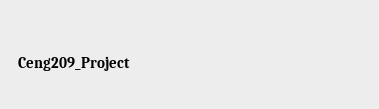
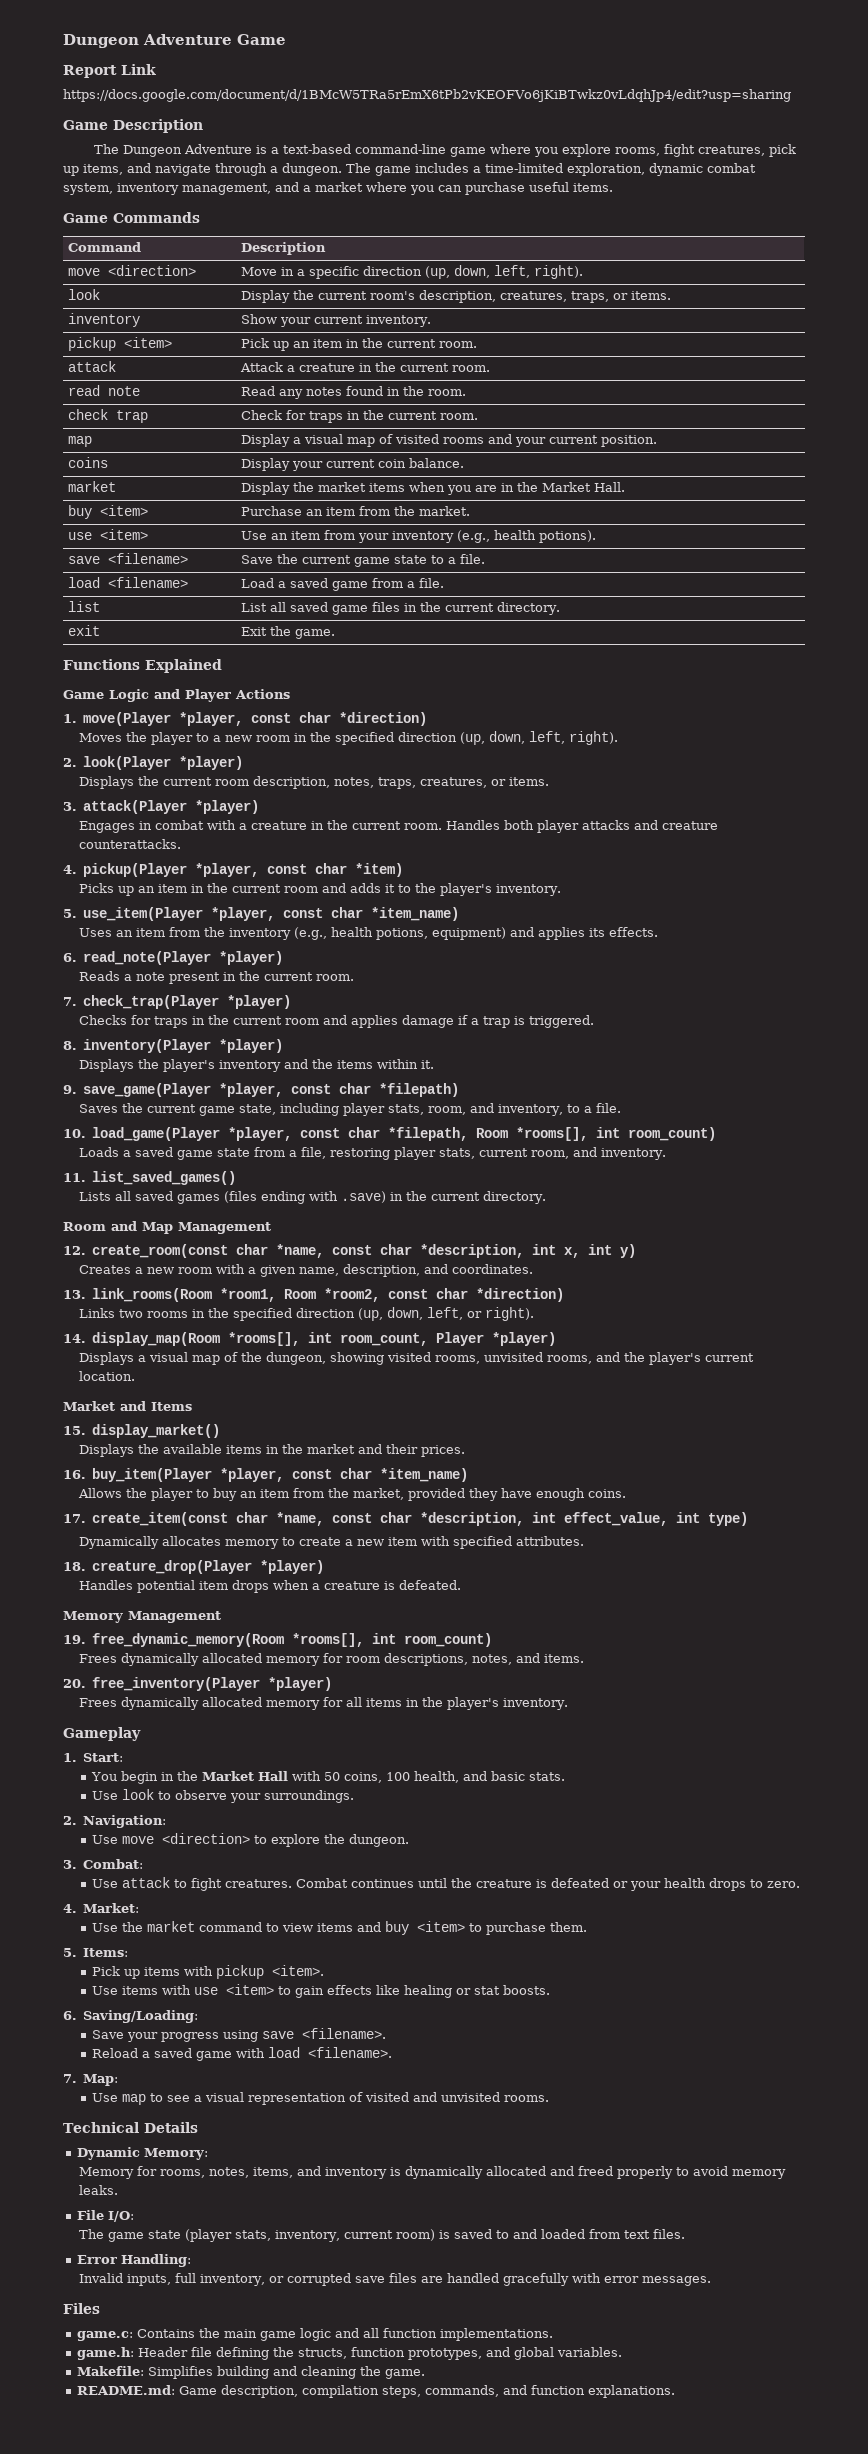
[18,56,130,71] Ceng209_Project -> [63,34,286,48] [63,64,156,78] [63,89,791,102] [63,119,203,133] [93,144,796,157] [63,163,756,176] [63,182,613,195] [63,212,200,223] [68,242,142,252] [241,242,327,255] [68,265,197,276] [241,265,584,279] [68,289,101,300] [241,290,672,303] [68,313,141,327] [241,314,432,327] [68,337,173,351] [241,338,478,351] [68,361,117,372] [240,362,491,372] [68,385,141,396] [241,386,467,399] [68,409,149,423] [241,410,479,423] [68,436,93,447] [241,434,658,447] [68,457,109,468] [241,458,465,471] [68,481,117,492] [241,482,626,495] [68,505,149,519] [241,506,471,516] [68,529,149,540] [241,530,597,543] [68,553,189,564] [241,554,486,567] [68,577,189,588] [241,578,445,591] [68,601,101,612] [241,602,561,615] [68,625,101,636] [241,626,336,639] [63,659,222,673] [63,689,290,702] [63,712,428,726] [78,731,618,745] [63,756,244,770] [78,776,549,789] [63,800,260,814] [78,820,718,833] [78,839,181,849] [63,863,404,877] [78,883,561,896] [63,907,460,921] [78,927,658,940] [63,951,284,965] [78,971,354,984] [63,995,292,1009] [78,1015,594,1028] [63,1039,284,1053] [78,1059,434,1072] [63,1083,460,1097] [78,1103,621,1116] [63,1127,717,1141] [78,1147,666,1160] [63,1171,237,1185] [78,1191,546,1204] [63,1221,271,1234] [63,1244,637,1258] [78,1264,533,1277] [63,1288,565,1302] [78,1307,534,1321] [63,1332,557,1346] [78,1352,754,1365] [78,1371,135,1381] [63,1401,192,1411] [63,1424,221,1438] [78,1444,465,1457] [63,1468,469,1482] [77,1488,626,1501] [63,1512,749,1526] [78,1536,584,1549] [63,1560,325,1574] [78,1580,461,1593] [63,1611,221,1623] [63,1633,493,1647] [78,1653,584,1666] [63,1677,333,1691] [78,1697,568,1710] [63,1727,141,1741] [63,1753,124,1762] [91,1771,566,1784] [92,1789,355,1803] [63,1815,167,1828] [92,1833,410,1847] [63,1859,144,1869] [92,1877,801,1891] [63,1903,140,1913] [92,1921,588,1935] [63,1948,129,1957] [92,1965,325,1979] [92,1984,551,1998] [63,2010,199,2023] [92,2028,387,2042] [92,2047,393,2061] [63,2074,119,2086] [92,2092,550,2105] [63,2122,198,2133] [76,2147,208,2160] [78,2166,786,2179] [78,2185,118,2195] [76,2210,134,2222] [78,2229,685,2242] [76,2254,191,2267] [78,2273,711,2286] [63,2303,100,2314] [76,2328,553,2341] [76,2347,622,2360] [76,2366,425,2379] [76,2385,675,2398] Dungeon Adventure Game // Report Link // https://docs.google.com/document/d/1BMcW5TRa5rEmX6tPb2vKEOFVo6jKiBTwkz0vLdqhJp4/edit?usp=sharing // Game Description // The Dungeon Adventure is a text-based command-line game where you explore rooms, fight creatures, pick up items, and navigate through a dungeon. The game includes a time-limited exploration, dynamic combat system, inventory management, and a market where you can purchase useful items. // Game Commands // Command | Description // move <direction> | Move in a specific direction (up, down, left, right). // look | Display the current room's description, creatures, traps, or items. // inventory | Show your current inventory. // pickup <item> | Pick up an item in the current room. // attack | Attack a creature in the current room. // read note | Read any notes found in the room. // check trap | Check for traps in the current room. // map | Display a visual map of visited rooms and your current position. // coins | Display your current coin balance. // market | Display the market items when you are in the Market Hall. // buy <item> | Purchase an item from the market. // use <item> | Use an item from your inventory (e.g., health potions). // save <filename> | Save the current game state to a file. // load <filename> | Load a saved game from a file. // list | List all saved game files in the current directory. // exit | Exit the game. // Functions Explained // Game Logic and Player Actions // 1. move(Player *player, const char *direction) // Moves the player to a new room in the specified direction (up, down, left, right). // 2. look(Player *player) // Displays the current room description, notes, traps, creatures, or items. // 3. attack(Player *player) // Engages in combat with a creature in the current room. Handles both player attacks and creature counterattacks. // 4. pickup(Player *player, const char *item) // Picks up an item in the current room and adds it to the player's inventory. // 5. use_item(Player *player, const char *item_name) // Uses an item from the inventory (e.g., health potions, equipment) and applies its effects. // 6. read_note(Player *player) // Reads a note present in the current room. // 7. check_trap(Player *player) // Checks for traps in the current room and applies damage if a trap is triggered. // 8. inventory(Player *player) // Displays the player's inventory and the items within it. // 9. save_game(Player *player, const char *filepath) // Saves the current game state, including player stats, room, and inventory, to a file. // 10. load_game(Player *player, const char *filepath, Room *rooms[], int room_count) // Loads a saved game state from a file, restoring player stats, current room, and inventory. // 11. list_saved_games() // Lists all saved games (files ending with .save) in the current directory. // Room and Map Management // 12. create_room(const char *name, const char *description, int x, int y) // Creates a new room with a given name, description, and coordinates. // 13. link_rooms(Room *room1, Room *room2, const char *direction) // Links two rooms in the specified direction (up, down, left, or right). // 14. display_map(Room *rooms[], int room_count, Player *player) // Displays a visual map of the dungeon, showing visited rooms, unvisited rooms, and the player's current location. // Market and Items // 15. display_market() // Displays the available items in the market and their prices. // 16. buy_item(Player *player, const char *item_name) // Allows the player to buy an item from the market, provided they have enough coins. // 17. create_item(const char *name, const char *description, int effect_value, int type) // Dynamically allocates memory to create a new item with specified attributes. // 18. creature_drop(Player *player) // Handles potential item drops when a creature is defeated. // Memory Management // 19. free_dynamic_memory(Room *rooms[], int room_count) // Frees dynamically allocated memory for room descriptions, notes, and items. // 20. free_inventory(Player *player) // Frees dynamically allocated memory for all items in the player's inventory. // Gameplay // 1. Start: // You begin in the Market Hall with 50 coins, 100 health, and basic stats. // Use look to observe your surroundings. // 2. Navigation: // Use move <direction> to explore the dungeon. // 3. Combat: // Use attack to fight creatures. Combat continues until the creature is defeated or your health drops to zero. // 4. Market: // Use the market command to view items and buy <item> to purchase them. // 5. Items: // Pick up items with pickup <item>. // Use items with use <item> to gain effects like healing or stat boosts. // 6. Saving/Loading: // Save your progress using save <filename>. // Reload a saved game with load <filename>. // 7. Map: // Use map to see a visual representation of visited and unvisited rooms. // Technical Details // Dynamic Memory: // Memory for rooms, notes, items, and inventory is dynamically allocated and freed properly to avoid memory leaks. // File I/O: // The game state (player stats, inventory, current room) is saved to and loaded from text files. // Error Handling: // Invalid inputs, full inventory, or corrupted save files are handled gracefully with error messages. // Files // game.c: Contains the main game logic and all function implementations. // game.h: Header file defining the structs, function prototypes, and global variables. // Makefile: Simplifies building and cleaning the game. // README.md: Game description, compilation steps, commands, and function explanations.

